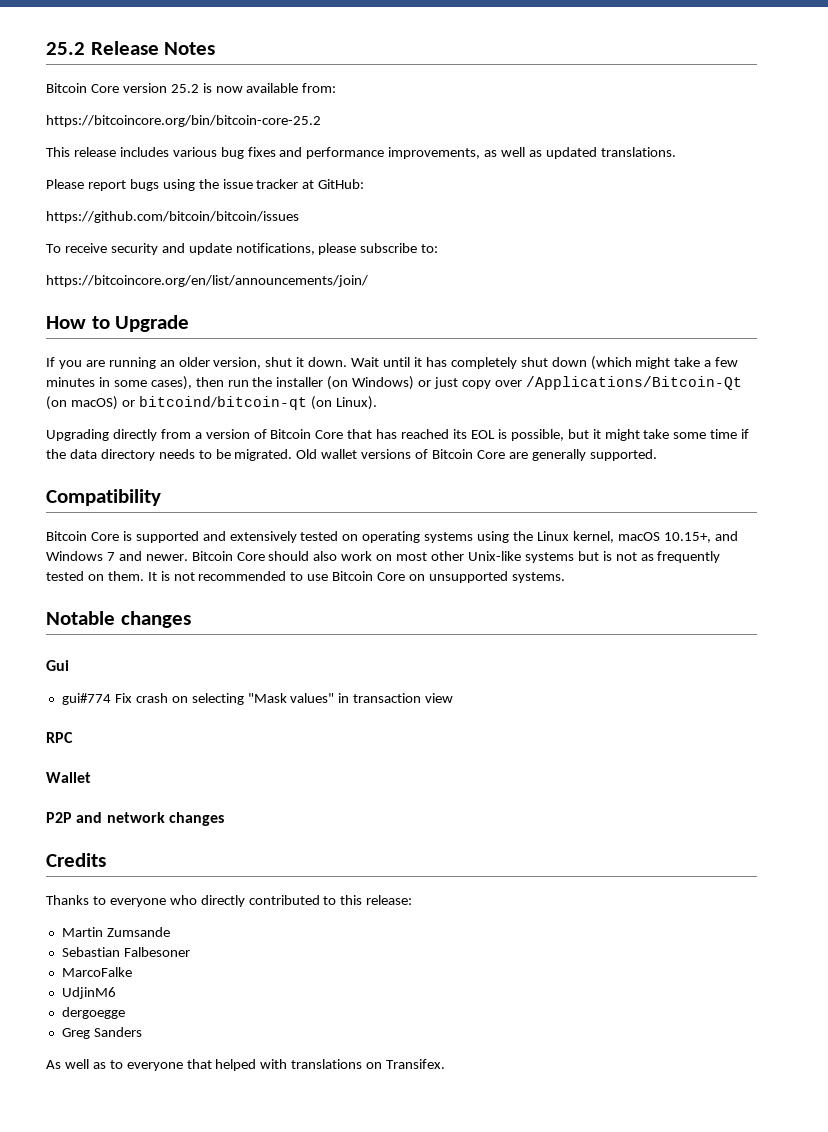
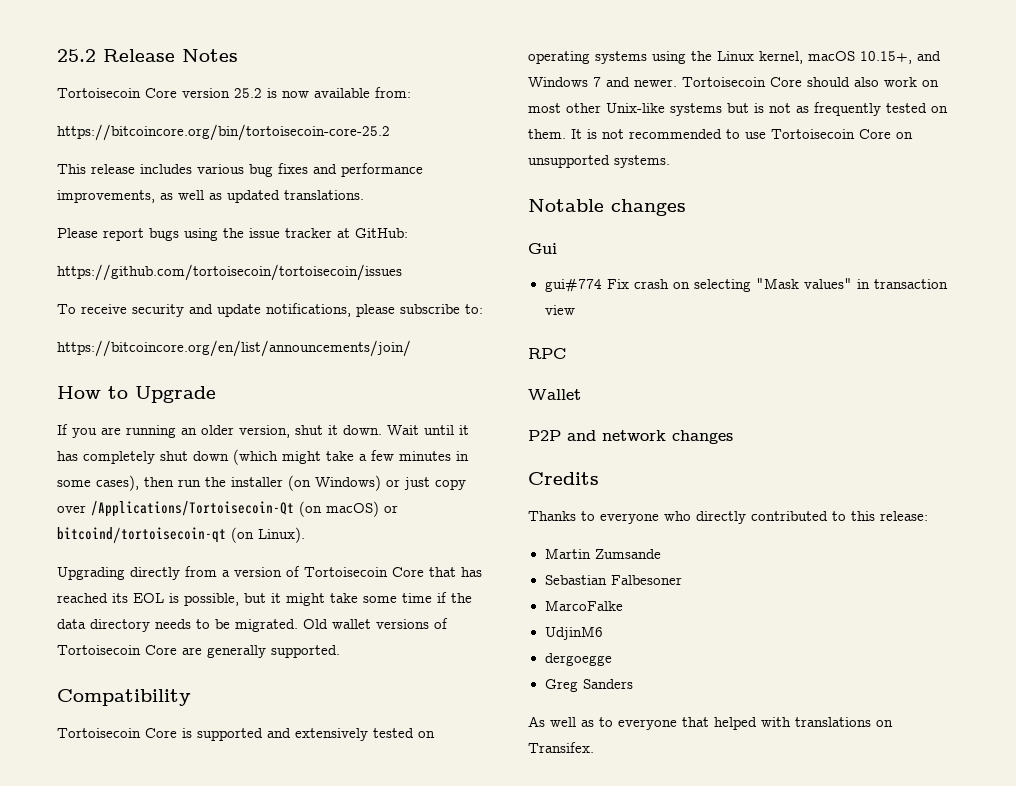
[46,83,87,93] Bitcoin -> [57,88,141,98] Tortoisecoin
[46,115,321,127] https://bitcoincore.org/bin/bitcoin-core-25.2 -> [57,124,390,141] https://bitcoincore.org/bin/tortoisecoin-core-25.2
[46,211,299,223] https://github.com/bitcoin/bitcoin/issues -> [57,264,402,281] https://github.com/tortoisecoin/tortoisecoin/issues
[525,376,742,390] /Applications/Bitcoin-Qt -> [91,501,294,517] /Applications/Tortoisecoin-Qt
[138,396,307,410] bitcoind/bitcoin-qt -> [57,527,226,544] bitcoind/tortoisecoin-qt
[270,429,312,439] Bitcoin -> [304,567,388,577] Tortoisecoin
[432,449,474,459] Bitcoin -> [57,645,141,655] Tortoisecoin
[46,531,87,541] Bitcoin -> [57,728,141,738] Tortoisecoin
[191,551,233,561] Bitcoin -> [682,77,766,87] Tortoisecoin
[332,571,374,581] Bitcoin -> [771,129,855,139] Tortoisecoin

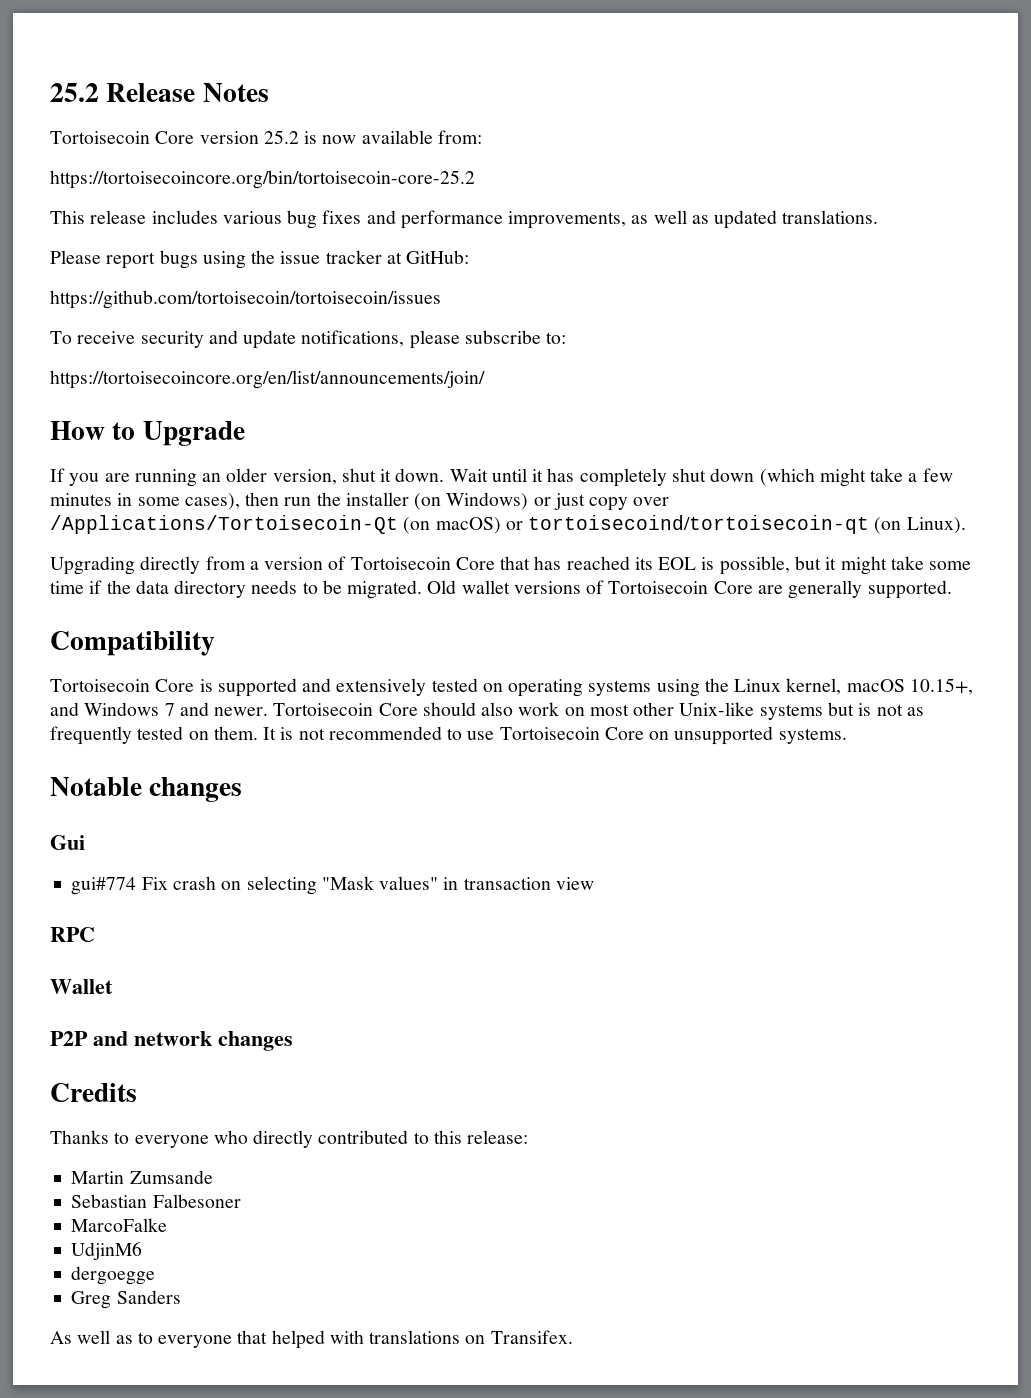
[57,124,390,141] https://bitcoincore.org/bin/tortoisecoin-core-25.2 -> [50,170,475,189] https://tortoisecoincore.org/bin/tortoisecoin-core-25.2
[57,340,411,357] https://bitcoincore.org/en/list/announcements/join/ -> [50,370,485,389] https://tortoisecoincore.org/en/list/announcements/join/
[57,527,226,544] bitcoind/tortoisecoin-qt -> [528,515,870,534] tortoisecoind/tortoisecoin-qt

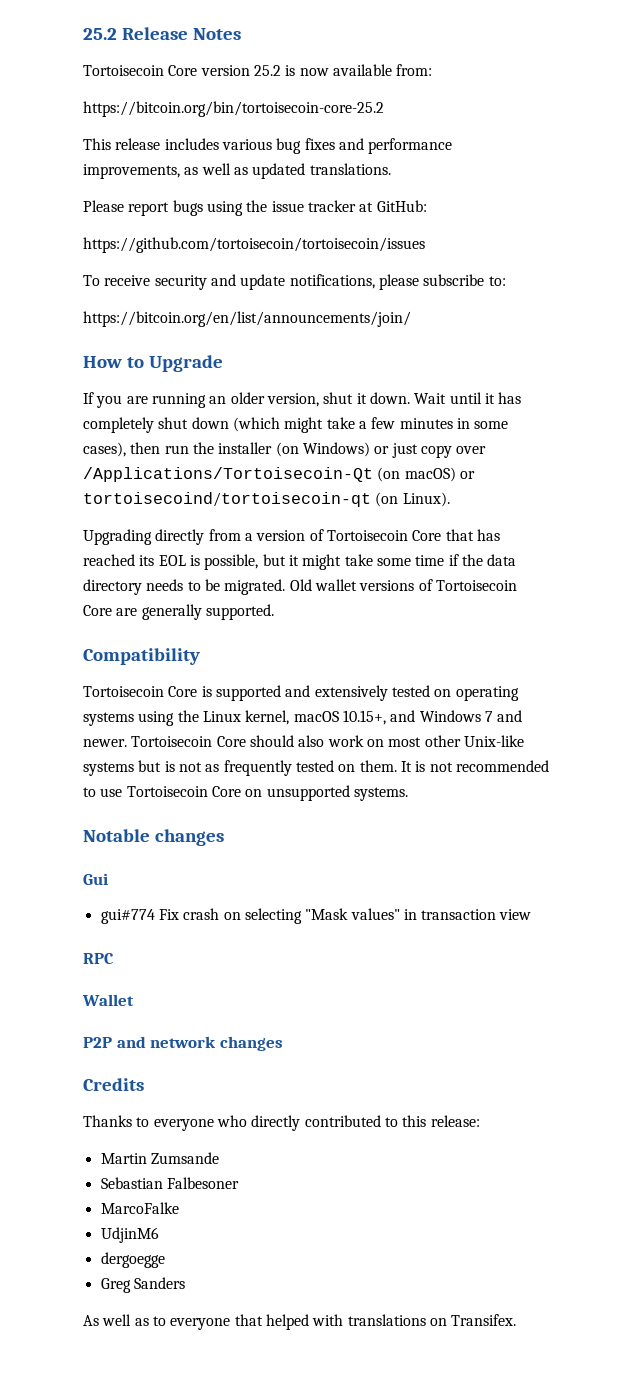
[50,170,475,189] https://tortoisecoincore.org/bin/tortoisecoin-core-25.2 -> [83,101,384,117] https://bitcoin.org/bin/tortoisecoin-core-25.2
[50,370,485,389] https://tortoisecoincore.org/en/list/announcements/join/ -> [83,311,411,327] https://bitcoin.org/en/list/announcements/join/

